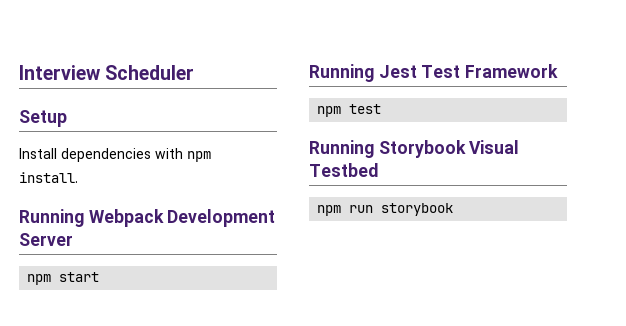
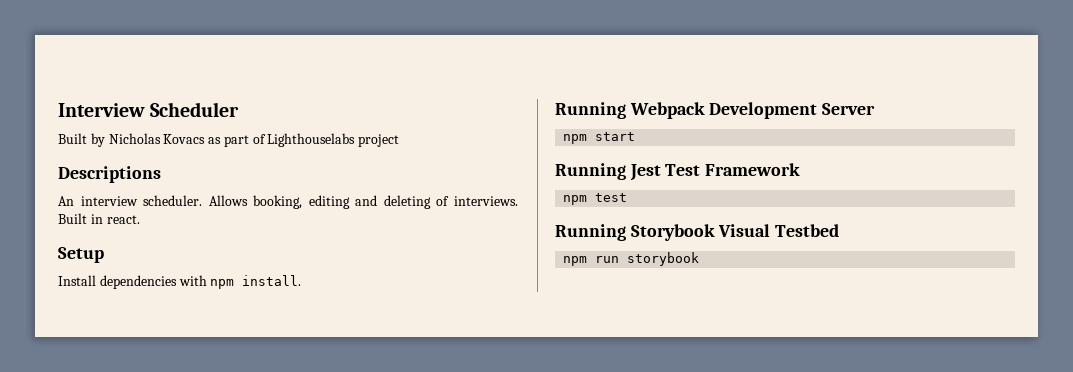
(195, 72) none -> [58,133,400,147] [58,166,161,183] [58,195,518,209] [58,213,140,224] // Built by Nicholas Kovacs as part of Lighthouselabs project // Descriptions // An interview scheduler. Allows booking, editing and deleting of interviews. Built in react.

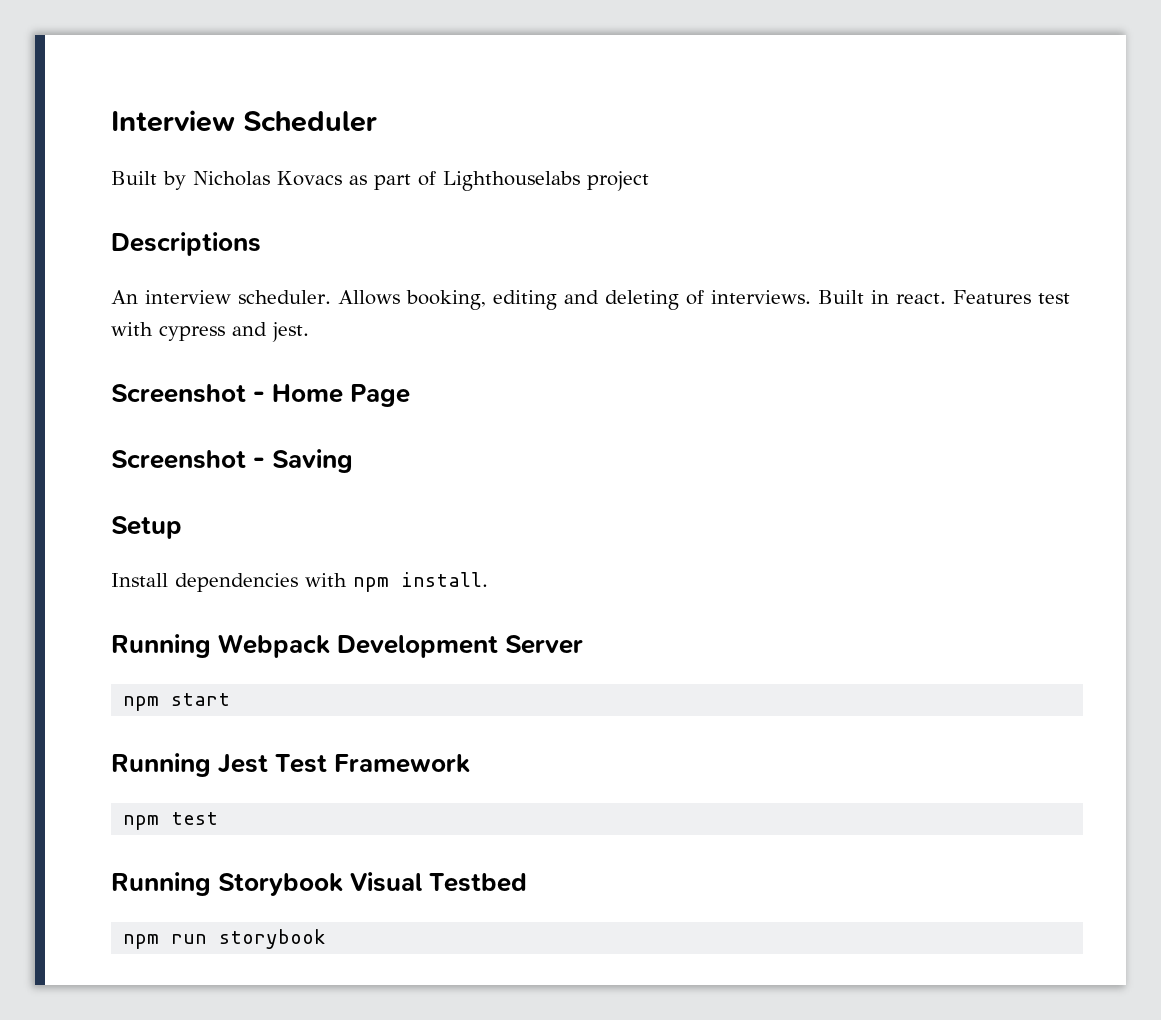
(140, 219) none -> [952,290,1070,304] [111,322,309,342] [111,384,411,407] [111,449,354,473] Features test with cypress and jest. // Screenshot - Home Page // Screenshot - Saving

